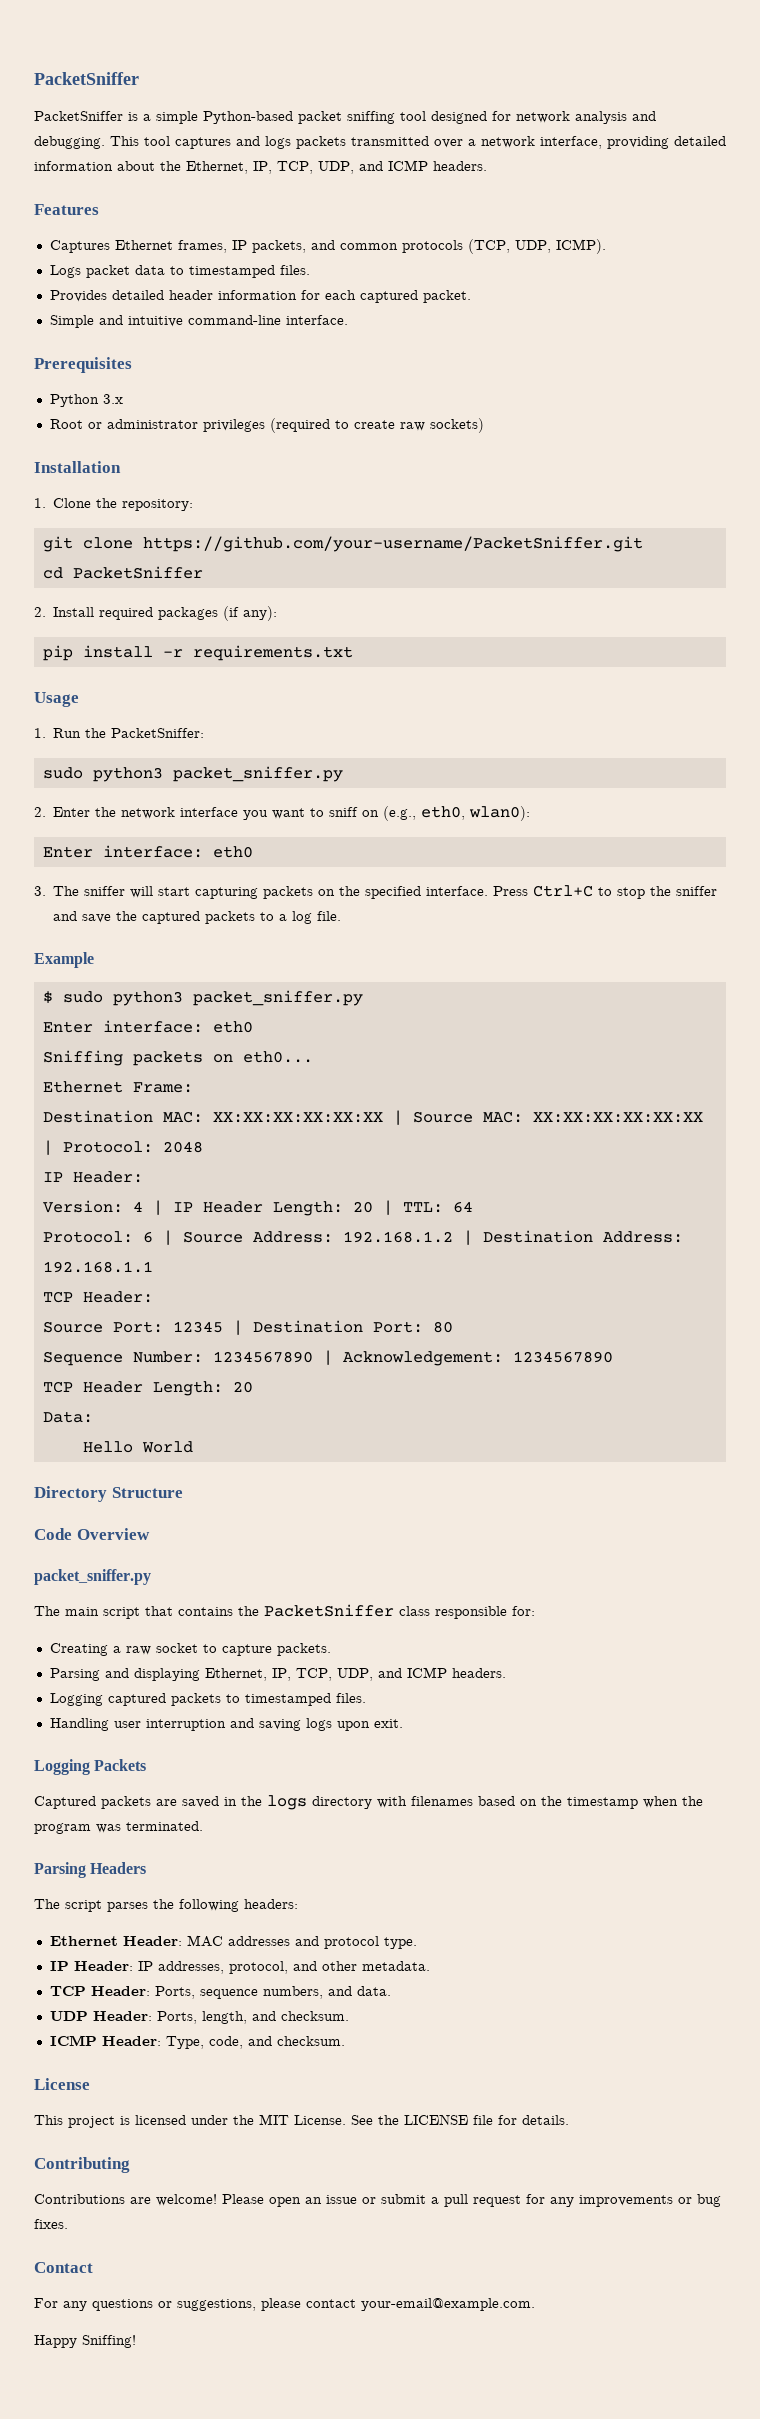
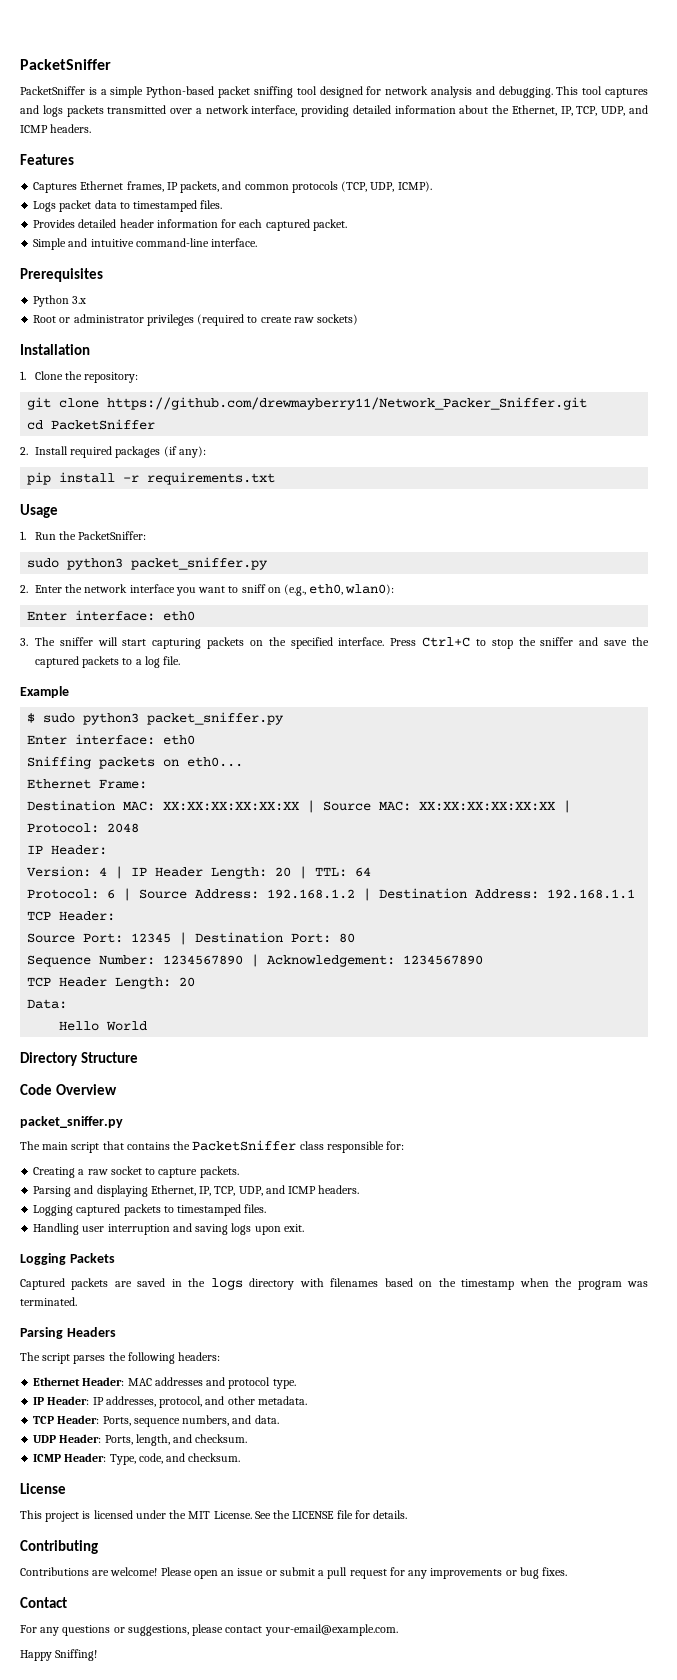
[142,536,643,552] https://github.com/your-username/PacketSniffer.git -> [107,397,588,410] https://github.com/drewmayberry11/Network_Packer_Sniffer.git

